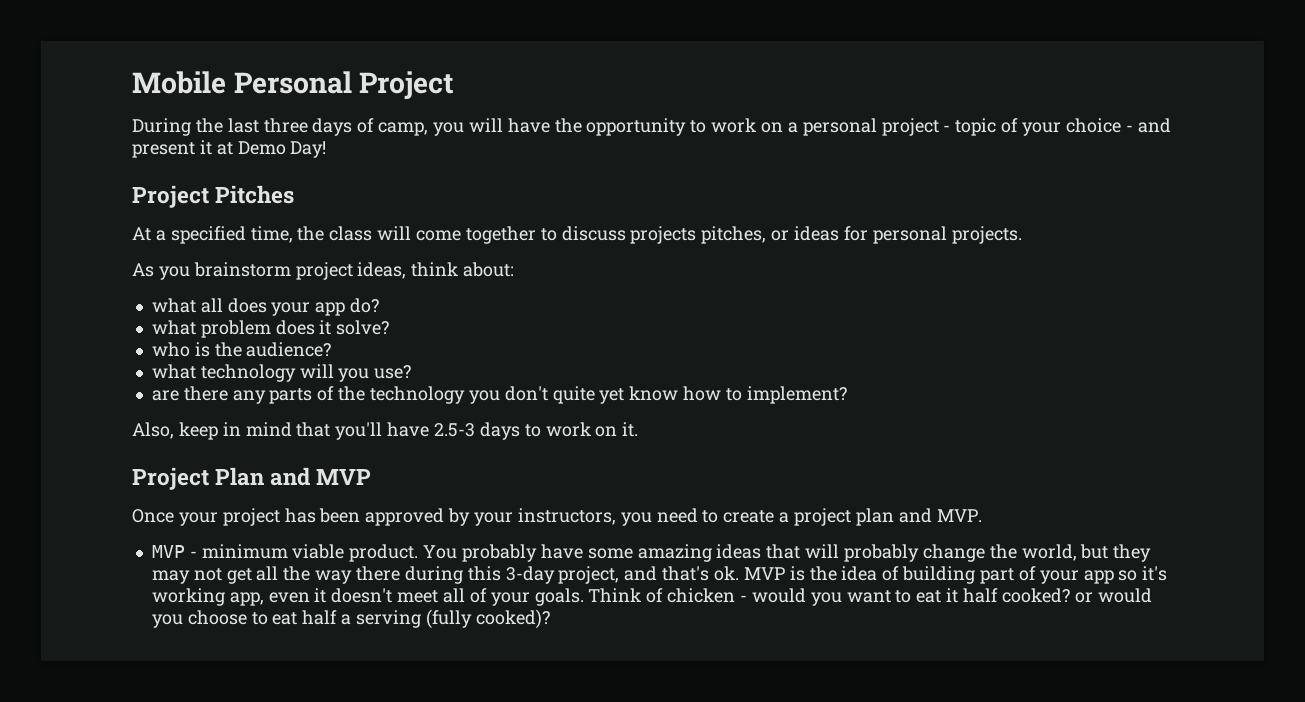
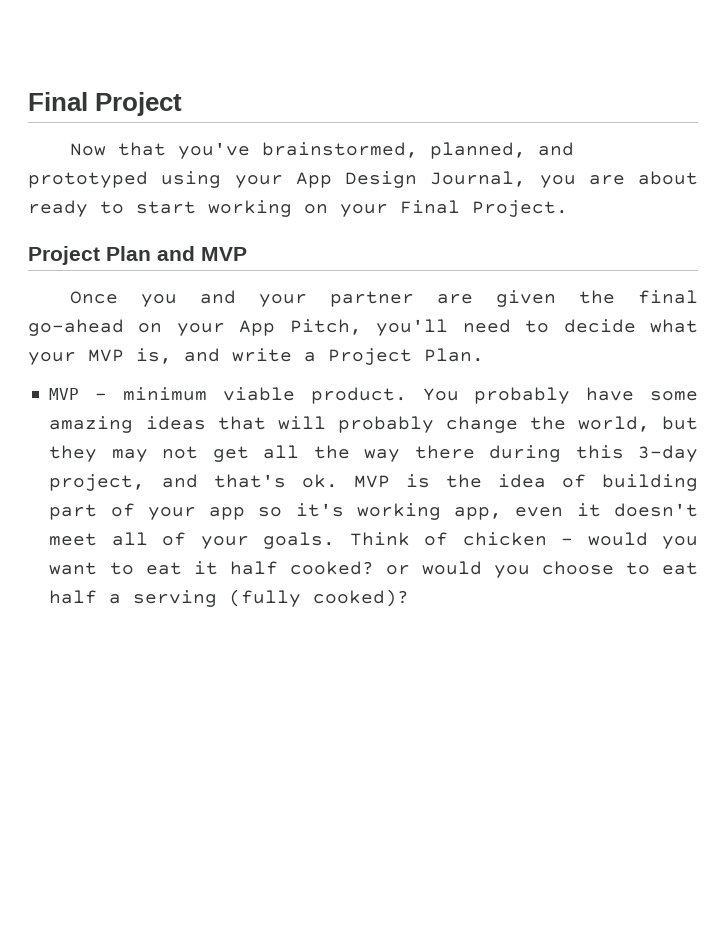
[132,71,352,94] Mobile Personal -> [28,92,88,111] Final
[132,118,1171,136] [132,140,327,158] [132,185,295,208] [132,226,1022,244] [132,262,515,280] [151,298,380,316] [151,320,390,338] [151,342,332,357] [151,364,412,382] [151,386,847,404] [132,422,639,440] During the last three days of camp, you will have the opportunity to work on a personal project - topic of your choice - and present it at Demo Day! // Project Pitches // At a specified time, the class will come together to discuss projects pitches, or ideas for personal projects. // As you brainstorm project ideas, think about: // what all does your app do? // what problem does it solve? // who is the audience? // what technology will you use? // are there any parts of the technology you don't quite yet know how to implement? // Also, keep in mind that you'll have 2.5-3 days to work on it. -> [69,142,574,159] [28,171,698,188] [28,200,568,217] Now that you've brainstormed, planned, and prototyped using your App Design Journal, you are about ready to start working on your Final Project.
[178,508,982,526] your project has been approved by your instructors, you need to create a project plan and MVP. -> [140,290,699,307] [28,319,699,336] [28,348,484,365] you and your partner are given the final go-ahead on your App Pitch, you'll need to decide what your MVP is, and write a Project Plan.

